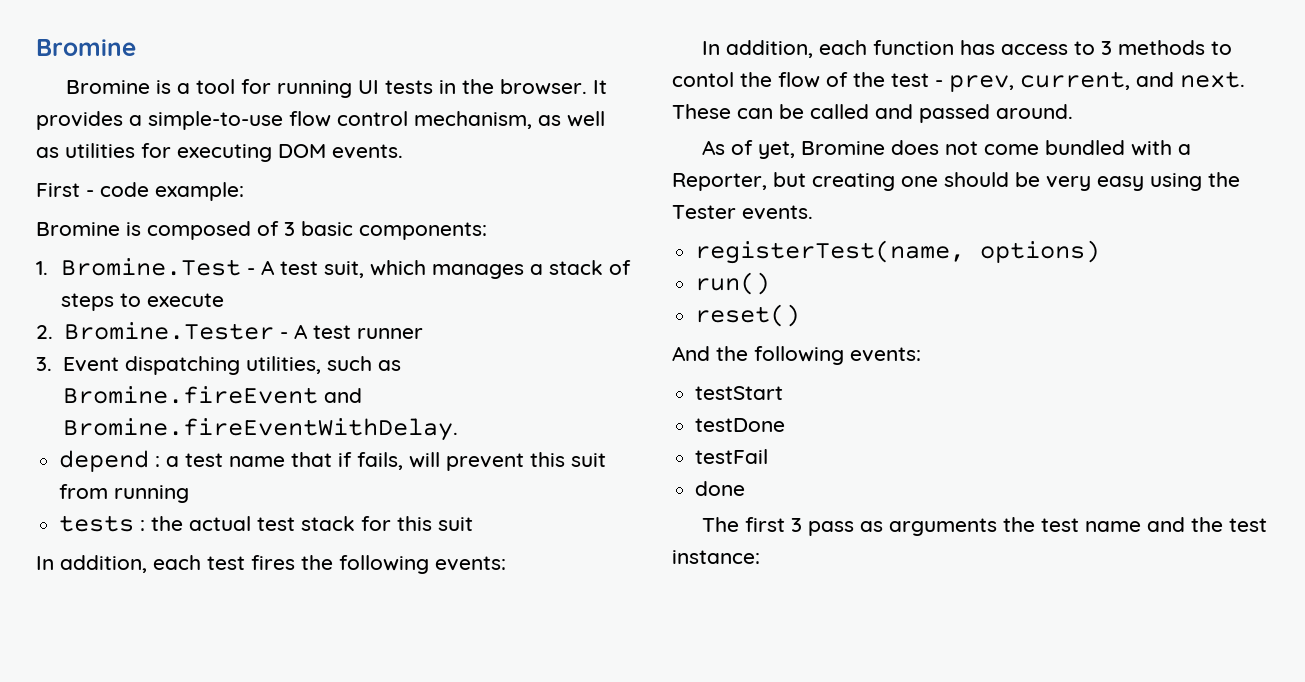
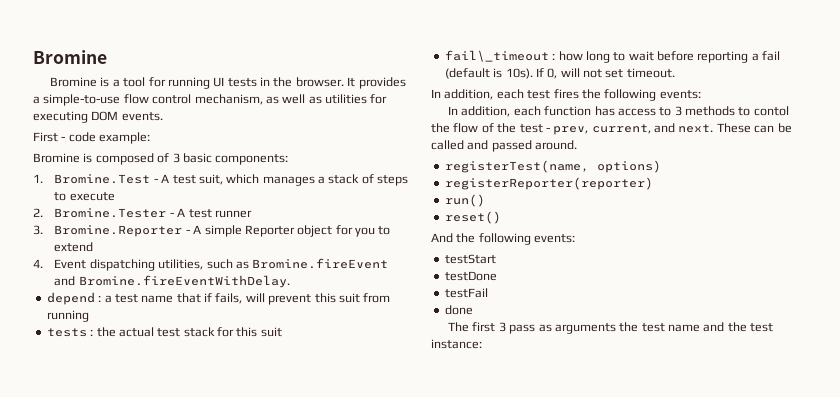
(52, 364) none -> [54,225,391,237] [54,242,94,252] [33,259,43,268] Bromine.Reporter - A simple Reporter object for you to extend // 4.
(474, 524) none -> [444,50,781,63] [444,68,675,79] // fail\_timeout : how long to wait before reporting a fail (default is 10s). If 0, will not set timeout.
[702,140,1192,159] [672,172,1240,191] [672,205,813,220] // As of yet, Bromine does not come bundled with a Reporter, but creating one should be very easy using the Tester events. -> (578, 145) none
(1101, 251) none -> [444,177,653,190] // registerReporter(reporter)

